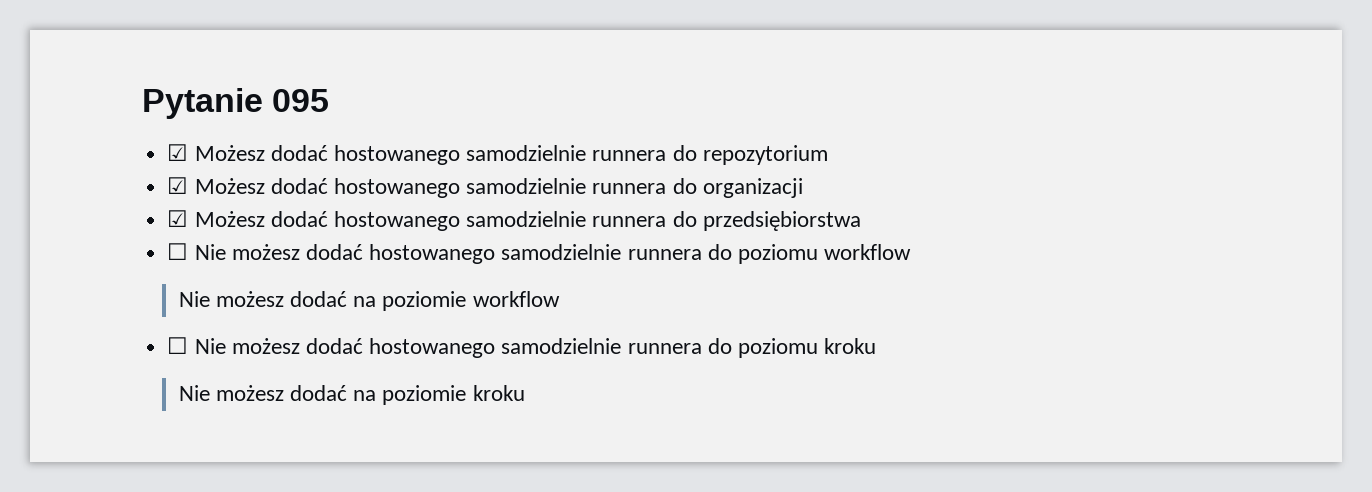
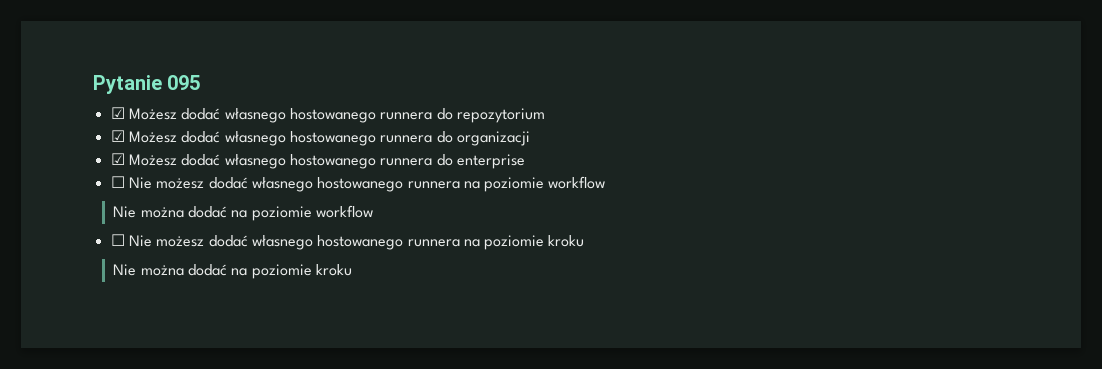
[333,145,587,165] hostowanego samodzielnie -> [224,108,376,123] własnego hostowanego
[333,178,587,198] hostowanego samodzielnie -> [224,131,376,146] własnego hostowanego
[333,211,861,231] [167,243,818,264] hostowanego samodzielnie runnera do przedsiębiorstwa // ☐ Nie możesz dodać hostowanego samodzielnie runnera do poziomu -> [224,154,525,169] [110,176,545,192] własnego hostowanego runnera do enterprise // ☐ Nie możesz dodać własnego hostowanego runnera na poziomie
[215,291,284,307] możesz -> [140,207,184,218] można
[369,338,818,358] hostowanego samodzielnie runnera do poziomu -> [251,235,545,250] własnego hostowanego runnera na poziomie
[215,385,284,401] możesz -> [140,265,184,276] można

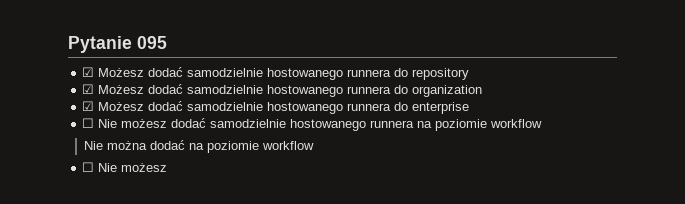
[224,108,545,123] [110,130,530,146] [110,153,286,169] własnego hostowanego runnera do repozytorium // ☑ Możesz dodać własnego hostowanego runnera do organizacji // ☑ Możesz dodać własnego -> [187,68,470,80] [82,84,483,97] [82,101,264,111] samodzielnie hostowanego runnera do repository // ☑ Możesz dodać samodzielnie hostowanego runnera do organization // ☑ Możesz dodać samodzielnie
[251,177,313,192] własnego -> [210,119,287,128] samodzielnie
[208,235,585,250] [113,264,352,279] dodać własnego hostowanego runnera na poziomie kroku // Nie można dodać na poziomie kroku -> (168, 167) none

